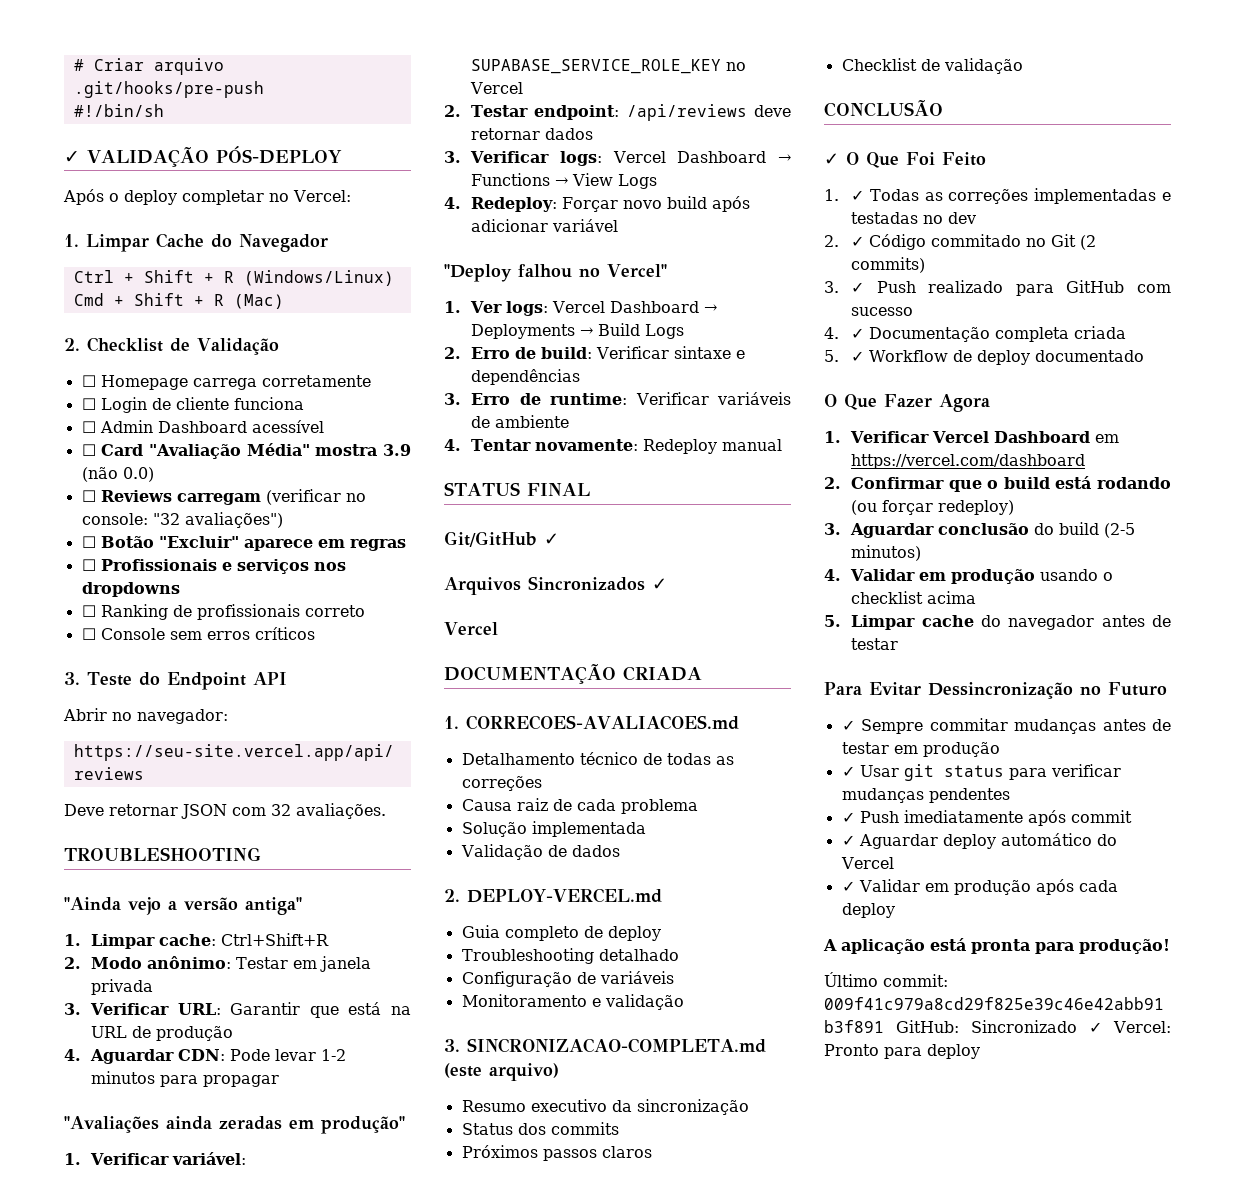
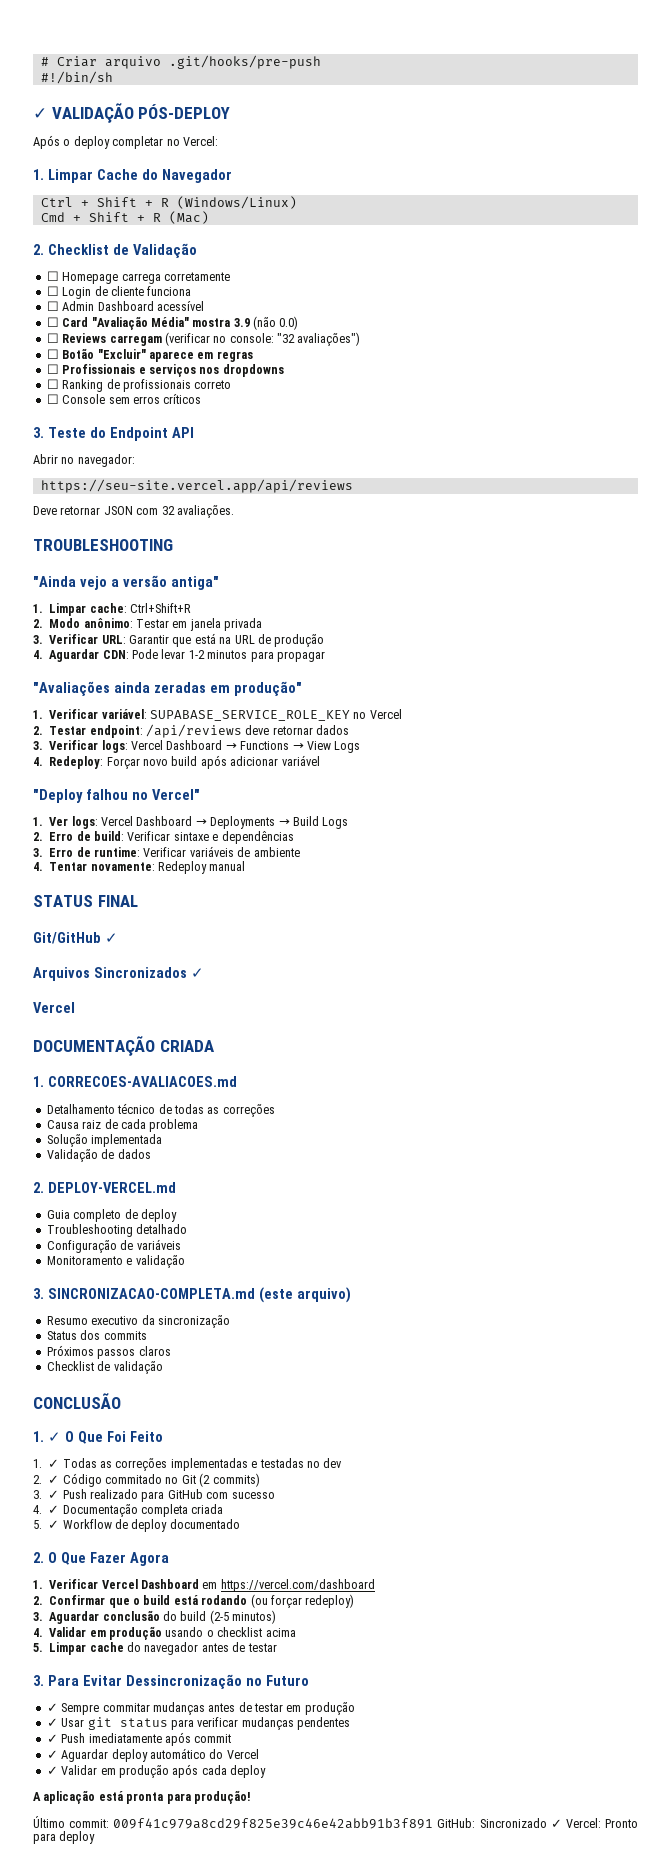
(943, 108) none -> [33,1431,44,1442] 1.
(1145, 356) none -> [33,1552,44,1563] 2.
(899, 644) none -> [33,1675,44,1686] 3.

